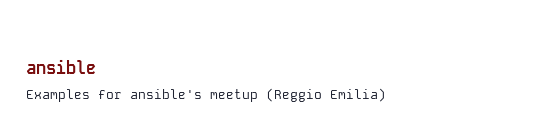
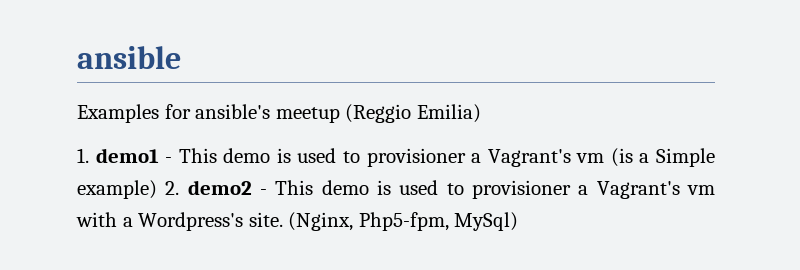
(386, 95) none -> [77,148,715,167] [77,180,715,199] [76,212,519,231] // 1. demo1 - This demo is used to provisioner a Vagrant's vm (is a Simple example) 2. demo2 - This demo is used to provisioner a Vagrant's vm with a Wordpress's site. (Nginx, Php5-fpm, MySql)

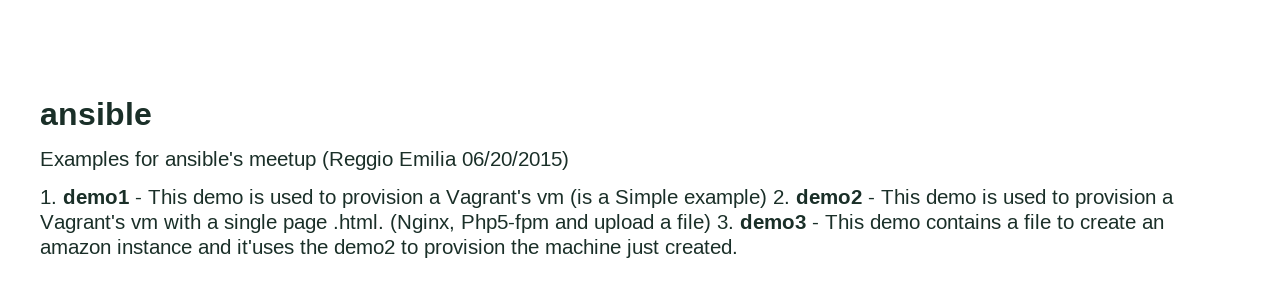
[416,104,481,123] Emilia) -> [399,151,569,170] Emilia 06/20/2015)
[366,148,466,167] provisioner -> [342,189,423,208] provision
[472,180,571,199] provisioner -> [1075,189,1156,208] provision
[138,212,519,231] Wordpress's site. (Nginx, Php5-fpm, MySql) -> [224,214,1164,233] [40,239,738,258] single page .html. (Nginx, Php5-fpm and upload a file) 3. demo3 - This demo contains a file to create an amazon instance and it'uses the demo2 to provision the machine just created.

